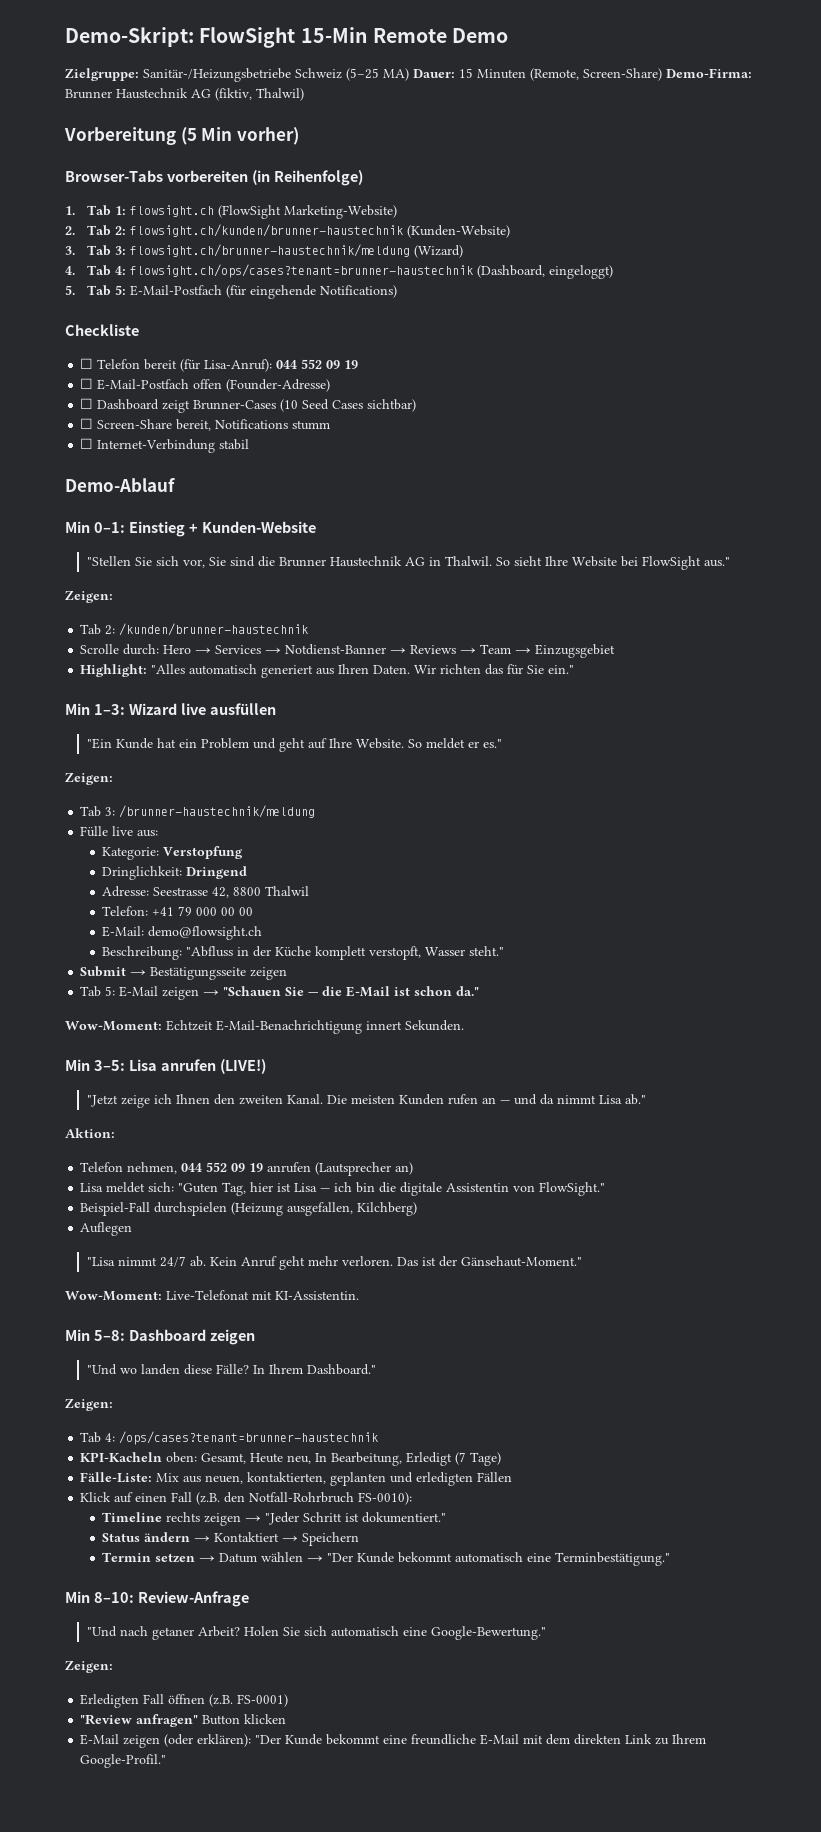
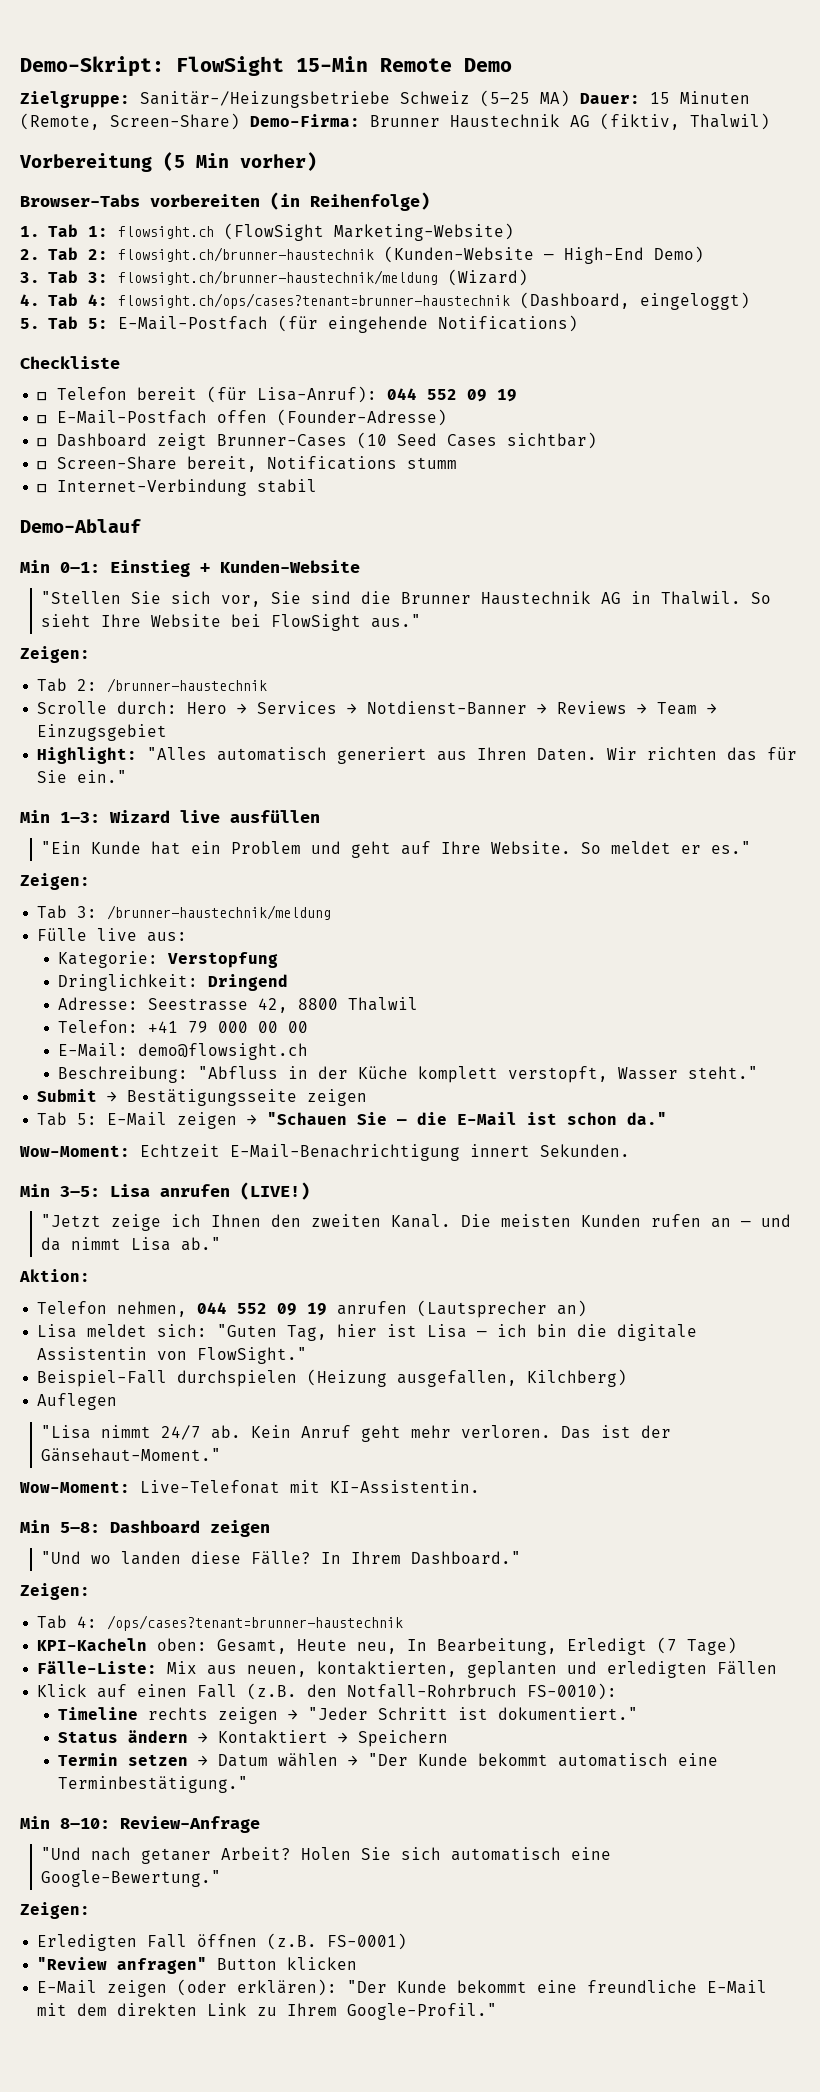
[129,224,510,238] flowsight.ch/kunden/brunner-haustechnik (Kunden-Website) -> [117,246,704,264] flowsight.ch/brunner-haustechnik (Kunden-Website — High-End Demo)
[119,623,309,636] /kunden/brunner-haustechnik -> [107,678,268,693] /brunner-haustechnik

